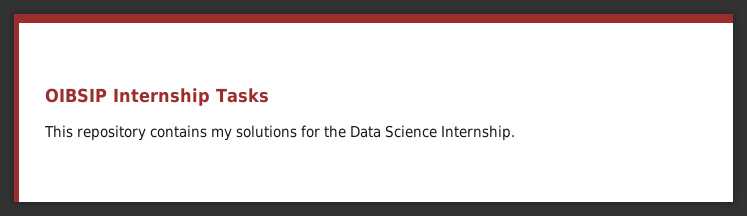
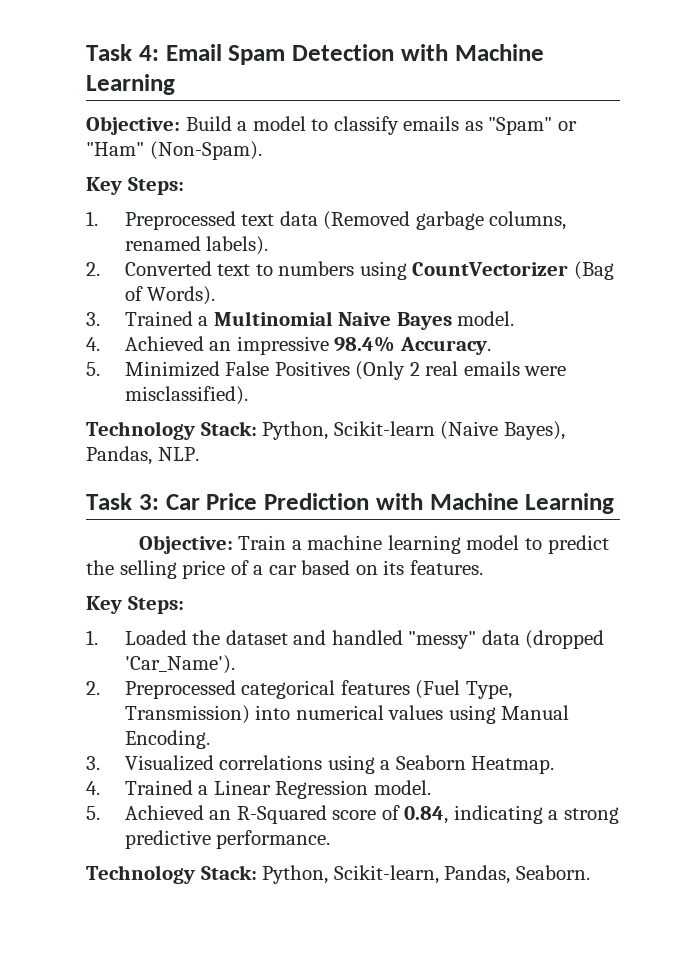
[45,88,269,106] [44,125,516,141] OIBSIP Internship Tasks // This repository contains my solutions for the Data Science Internship. -> [86,44,544,65] [86,74,175,95] [86,116,577,135] [86,141,262,160] [86,177,184,195] [86,211,567,230] [124,236,269,255] [86,261,614,280] [124,286,216,305] [86,311,515,330] [86,336,491,355] [86,361,567,380] [124,386,248,405] [86,421,565,440] [86,446,199,465] [86,493,615,514] [138,535,609,554] [86,560,483,579] [86,596,184,614] [86,630,605,649] [124,655,235,674] [86,680,512,699] [124,705,570,724] [124,730,210,749] [86,755,555,774] [86,780,431,799] [86,805,619,824] [124,830,331,849] [86,865,590,884] Task 4: Email Spam Detection with Machine Learning // Objective: Build a model to classify emails as "Spam" or "Ham" (Non-Spam). // Key Steps: // 1. Preprocessed text data (Removed garbage columns, renamed labels). // 2. Converted text to numbers using CountVectorizer (Bag of Words). // 3. Trained a Multinomial Naive Bayes model. // 4. Achieved an impressive 98.4% Accuracy. // 5. Minimized False Positives (Only 2 real emails were misclassified). // Technology Stack: Python, Scikit-learn (Naive Bayes), Pandas, NLP. // Task 3: Car Price Prediction with Machine Learning // Objective: Train a machine learning model to predict the selling price of a car based on its features. // Key Steps: // 1. Loaded the dataset and handled "messy" data (dropped 'Car_Name'). // 2. Preprocessed categorical features (Fuel Type, Transmission) into numerical values using Manual Encoding. // 3. Visualized correlations using a Seaborn Heatmap. // 4. Trained a Linear Regression model. // 5. Achieved an R-Squared score of 0.84, indicating a strong predictive performance. // Technology Stack: Python, Scikit-learn, Pandas, Seaborn.

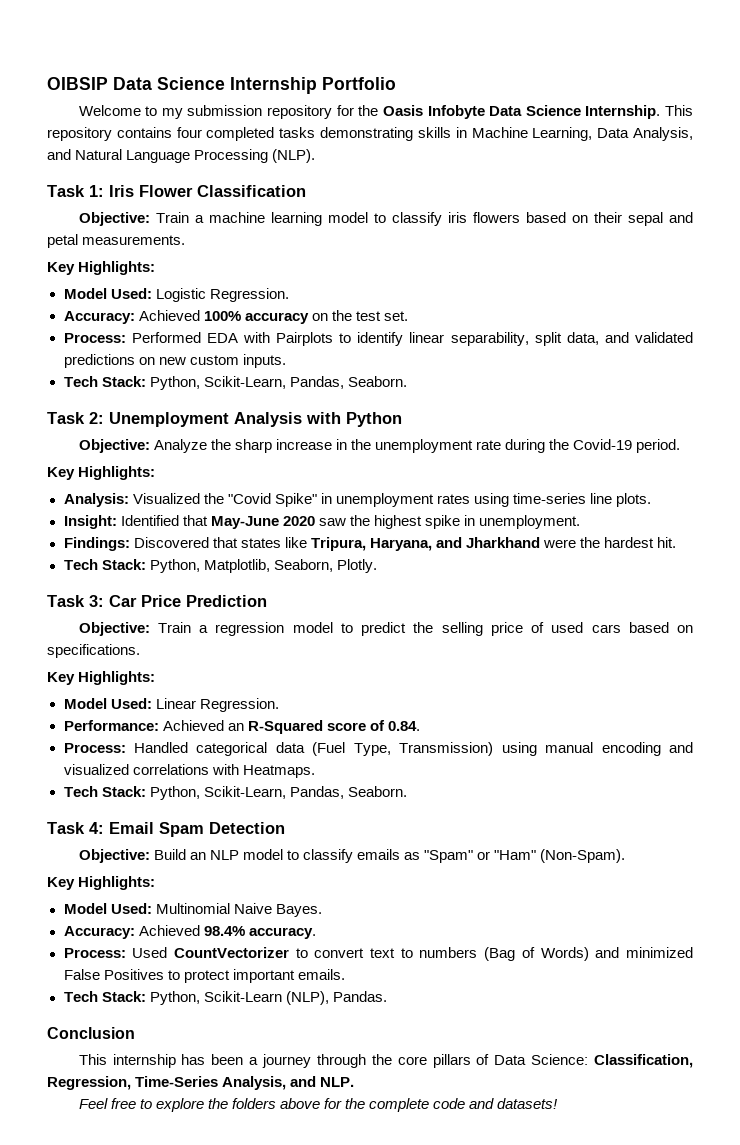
(86, 52) none -> [47,77,396,94] [78,105,693,119] [47,127,693,141] [47,149,316,163] [47,185,306,197] [78,212,693,226] [47,234,186,248] [47,261,156,275] [63,288,289,302] [63,310,408,324] [63,332,693,346] [63,354,286,368] [63,376,407,390] [47,412,402,427] [78,439,681,453] [47,466,156,480] [63,493,652,507] [63,515,581,529] [63,537,677,551] [63,559,377,573] [47,595,267,607] [78,622,694,636] [47,644,140,658] [47,671,156,685] [63,698,279,712] [63,720,420,734] [63,742,693,756] [63,764,315,778] [63,786,407,800] OIBSIP Data Science Internship Portfolio // Welcome to my submission repository for the Oasis Infobyte Data Science Internship. This repository contains four completed tasks demonstrating skills in Machine Learning, Data Analysis, and Natural Language Processing (NLP). // Task 1: Iris Flower Classification // Objective: Train a machine learning model to classify iris flowers based on their sepal and petal measurements. // Key Highlights: // Model Used: Logistic Regression. // Accuracy: Achieved 100% accuracy on the test set. // Process: Performed EDA with Pairplots to identify linear separability, split data, and validated predictions on new custom inputs. // Tech Stack: Python, Scikit-Learn, Pandas, Seaborn. // Task 2: Unemployment Analysis with Python // Objective: Analyze the sharp increase in the unemployment rate during the Covid-19 period. // Key Highlights: // Analysis: Visualized the "Covid Spike" in unemployment rates using time-series line plots. // Insight: Identified that May-June 2020 saw the highest spike in unemployment. // Findings: Discovered that states like Tripura, Haryana, and Jharkhand were the hardest hit. // Tech Stack: Python, Matplotlib, Seaborn, Plotly. // Task 3: Car Price Prediction // Objective: Train a regression model to predict the selling price of used cars based on specifications. // Key Highlights: // Model Used: Linear Regression. // Performance: Achieved an R-Squared score of 0.84. // Process: Handled categorical data (Fuel Type, Transmission) using manual encoding and visualized correlations with Heatmaps. // Tech Stack: Python, Scikit-Learn, Pandas, Seaborn. //
[400,44,544,61] [86,74,175,95] with Machine Learning -> (285, 828) none
[237,121,248,131] a -> [189,850,239,860] an NLP
[127,177,184,195] [86,211,567,230] [124,236,269,255] [86,261,614,280] [124,286,216,305] [86,311,515,330] [86,336,491,355] [86,361,567,380] [124,386,248,405] [86,421,565,440] [86,446,199,465] [86,493,615,514] [138,535,609,554] [86,560,483,579] [86,596,184,614] [86,630,605,649] [124,655,235,674] [86,680,512,699] [124,705,570,724] [124,730,210,749] [86,755,555,774] [86,780,431,799] [86,805,619,824] [124,830,331,849] [86,865,590,884] Steps: // 1. Preprocessed text data (Removed garbage columns, renamed labels). // 2. Converted text to numbers using CountVectorizer (Bag of Words). // 3. Trained a Multinomial Naive Bayes model. // 4. Achieved an impressive 98.4% Accuracy. // 5. Minimized False Positives (Only 2 real emails were misclassified). // Technology Stack: Python, Scikit-learn (Naive Bayes), Pandas, NLP. // Task 3: Car Price Prediction with Machine Learning // Objective: Train a machine learning model to predict the selling price of a car based on its features. // Key Steps: // 1. Loaded the dataset and handled "messy" data (dropped 'Car_Name'). // 2. Preprocessed categorical features (Fuel Type, Transmission) into numerical values using Manual Encoding. // 3. Visualized correlations using a Seaborn Heatmap. // 4. Trained a Linear Regression model. // 5. Achieved an R-Squared score of 0.84, indicating a strong predictive performance. // Technology Stack: Python, Scikit-learn, Pandas, Seaborn. -> [78,876,156,890] [63,903,322,917] [63,925,316,939] [63,947,693,961] [63,969,345,983] [63,991,387,1005] [47,1027,135,1039] [78,1054,693,1068] [47,1076,355,1090] [78,1098,559,1112] Highlights: // Model Used: Multinomial Naive Bayes. // Accuracy: Achieved 98.4% accuracy. // Process: Used CountVectorizer to convert text to numbers (Bag of Words) and minimized False Positives to protect important emails. // Tech Stack: Python, Scikit-Learn (NLP), Pandas. // Conclusion // This internship has been a journey through the core pillars of Data Science: Classification, Regression, Time-Series Analysis, and NLP. // Feel free to explore the folders above for the complete code and datasets!

